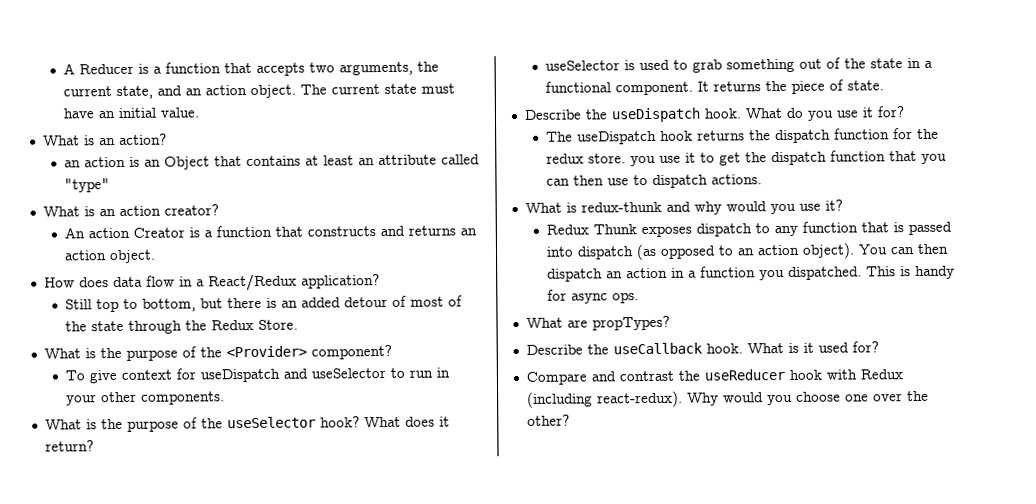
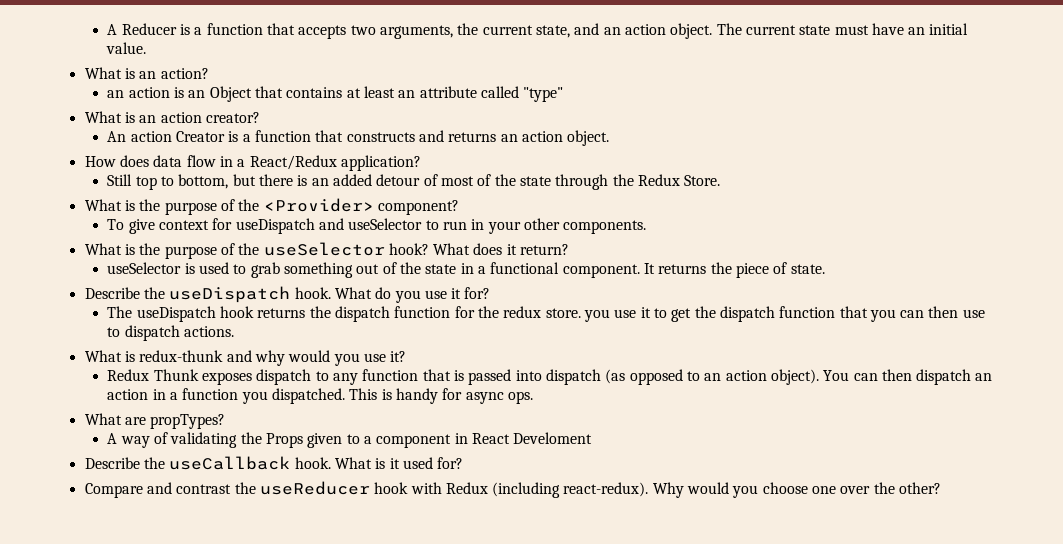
(670, 323) none -> [107,432,593,448] // A way of validating the Props given to a component in React Develoment

